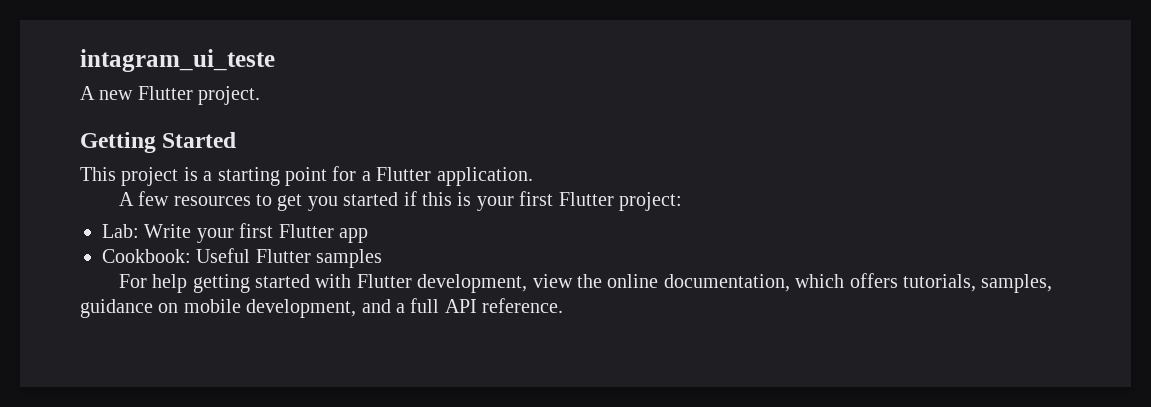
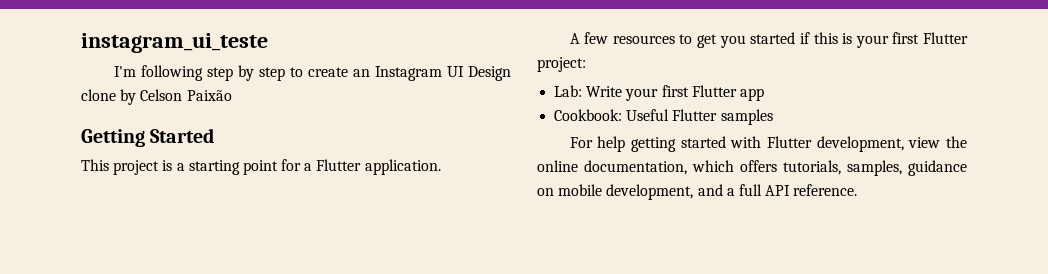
[80,49,275,72] [80,86,261,105] intagram_ui_teste // A new Flutter project. -> [81,33,268,53] [113,65,511,81] [81,89,232,105] instagram_ui_teste // I'm following step by step to create an Instagram UI Design clone by Celson Paixão

